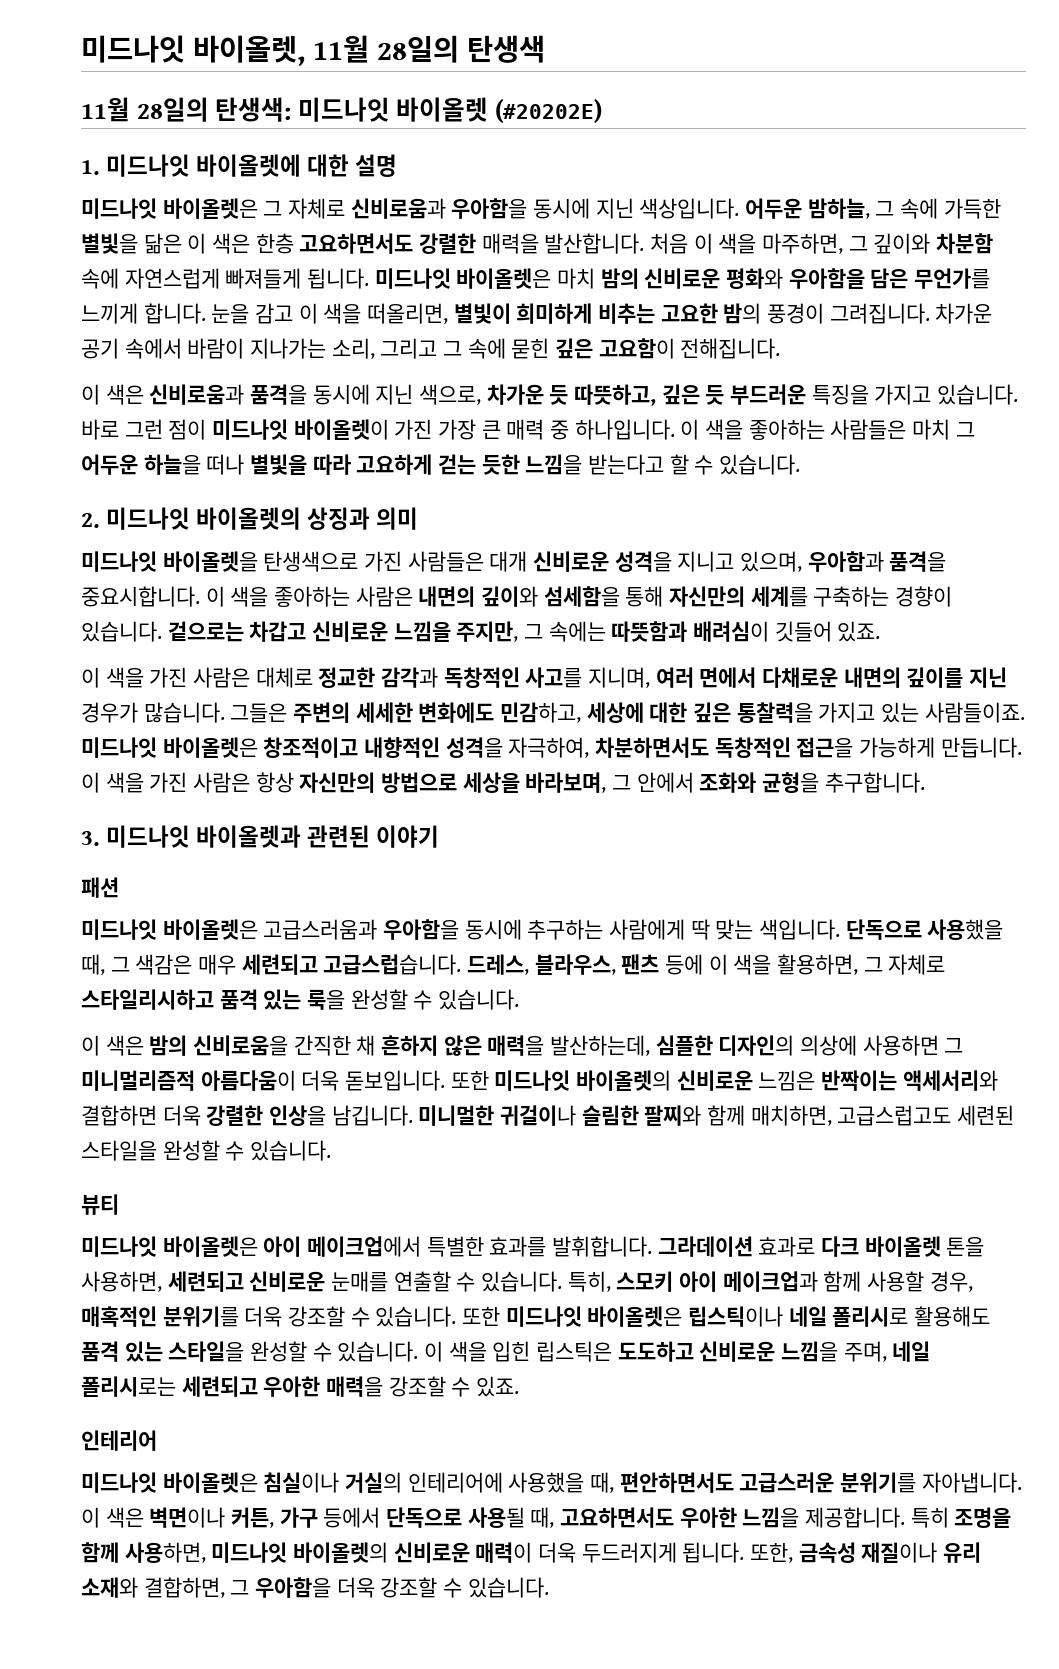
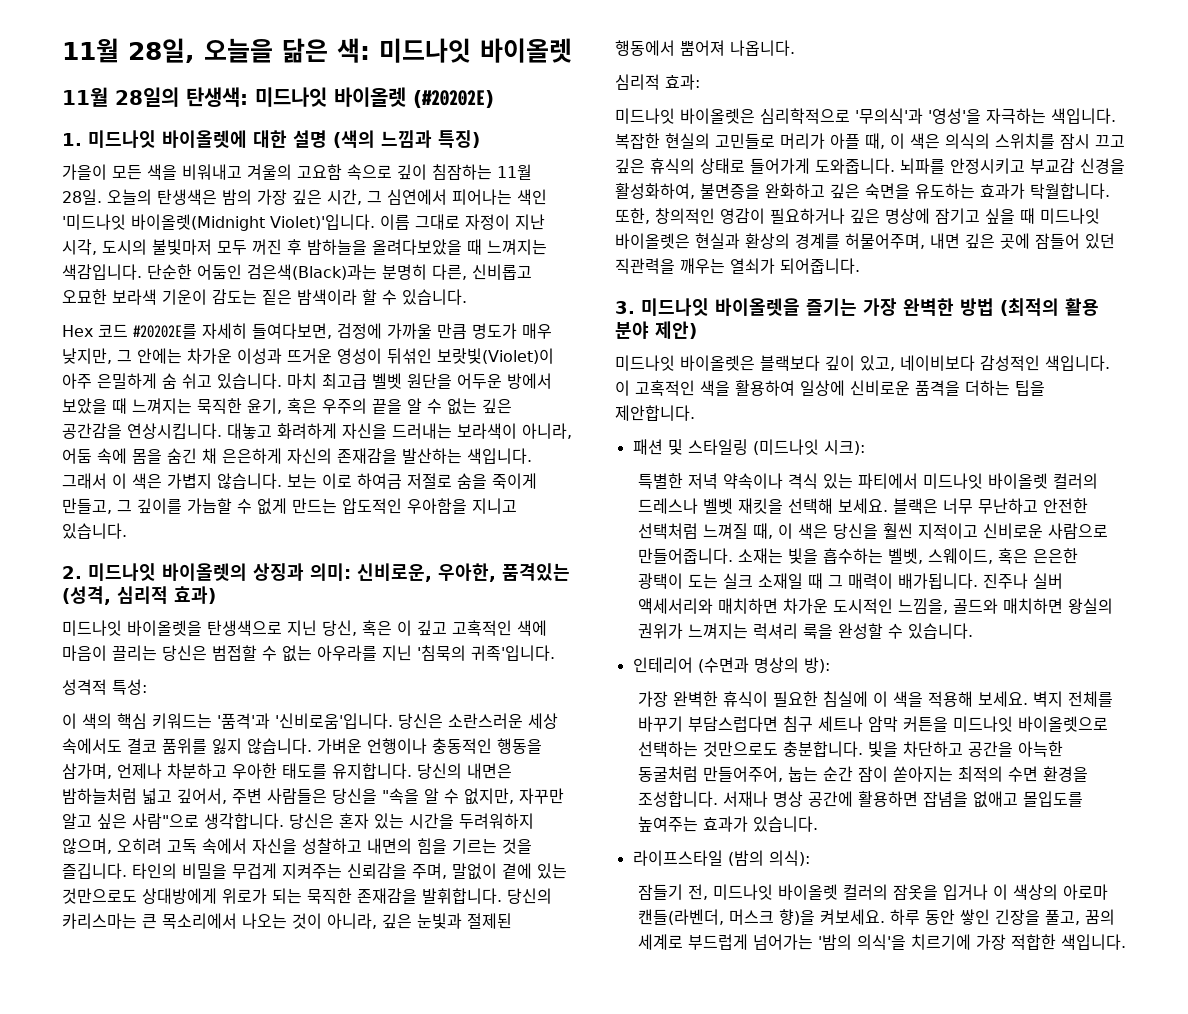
[81,35,545,66] 미드나잇 바이올렛, 11월 28일의 탄생색 -> [62,38,572,63] 11월 28일, 오늘을 닮은 색: 미드나잇 바이올렛
[81,198,1001,219] [81,233,994,254] [81,268,991,289] [81,303,993,324] [81,338,781,359] [81,384,1019,406] [81,419,975,440] [81,454,714,475] // 미드나잇 바이올렛은 그 자체로 신비로움과 우아함을 동시에 지닌 색상입니다. 어두운 밤하늘, 그 속에 가득한 별빛을 닮은 이 색은 한층 고요하면서도 강렬한 매력을 발산합니다. 처음 이 색을 마주하면, 그 깊이와 차분함 속에 자연스럽게 빠져들게 됩니다. 미드나잇 바이올렛은 마치 밤의 신비로운 평화와 우아함을 담은 무언가를 느끼게 합니다. 눈을 감고 이 색을 떠올리면, 별빛이 희미하게 비추는 고요한 밤의 풍경이 그려집니다. 차가운 공기 속에서 바람이 지나가는 소리, 그리고 그 속에 묻힌 깊은 고요함이 전해집니다. // 이 색은 신비로움과 품격을 동시에 지닌 색으로, 차가운 듯 따뜻하고, 깊은 듯 부드러운 특징을 가지고 있습니다. 바로 그런 점이 미드나잇 바이올렛이 가진 가장 큰 매력 중 하나입니다. 이 색을 좋아하는 사람들은 마치 그 어두운 하늘을 떠나 별빛을 따라 고요하게 걷는 듯한 느낌을 받는다고 할 수 -> [333,130,480,148] [62,164,532,180] [62,189,547,205] [62,214,545,231] [62,239,547,255] [62,264,532,280] [62,289,467,305] [62,323,552,339] [62,348,554,364] [62,373,552,389] [62,398,512,415] [62,423,572,439] [62,448,532,464] [62,473,537,489] [62,498,517,515] (색의 느낌과 특징) // 가을이 모든 색을 비워내고 겨울의 고요함 속으로 깊이 침잠하는 11월 28일. 오늘의 탄생색은 밤의 가장 깊은 시간, 그 심연에서 피어나는 색인 '미드나잇 바이올렛(Midnight Violet)'입니다. 이름 그대로 자정이 지난 시각, 도시의 불빛마저 모두 꺼진 후 밤하늘을 올려다보았을 때 느껴지는 색감입니다. 단순한 어둠인 검은색(Black)과는 분명히 다른, 신비롭고 오묘한 보라색 기운이 감도는 짙은 밤색이라 할 수 있습니다. // Hex 코드 #20202E를 자세히 들여다보면, 검정에 가까울 만큼 명도가 매우 낮지만, 그 안에는 차가운 이성과 뜨거운 영성이 뒤섞인 보랏빛(Violet)이 아주 은밀하게 숨 쉬고 있습니다. 마치 최고급 벨벳 원단을 어두운 방에서 보았을 때 느껴지는 묵직한 윤기, 혹은 우주의 끝을 알 수 없는 깊은 공간감을 연상시킵니다. 대놓고 화려하게 자신을 드러내는 보라색이 아니라, 어둠 속에 몸을 숨긴 채 은은하게 자신의 존재감을 발산하는 색입니다. 그래서 이 색은 가볍지 않습니다. 보는 이로 하여금 저절로 숨을 죽이게 만들고, 그 깊이를 가늠할 수 없게 만드는 압도적인 우아함을 지니고
[376,507,419,530] [81,551,947,572] [81,586,953,607] [81,621,881,642] [81,667,1008,688] [81,702,1025,723] [81,737,1022,758] [81,772,925,793] [81,825,440,848] [81,877,119,898] [81,919,1004,940] [81,954,946,975] [81,989,520,1010] [81,1035,964,1056] [81,1070,998,1091] [81,1105,1015,1126] [81,1140,332,1161] [81,1194,119,1215] [81,1236,985,1257] [81,1271,973,1292] [81,1306,991,1327] [81,1341,931,1362] [81,1376,520,1397] [81,1430,157,1451] [81,1472,1022,1493] [81,1507,1012,1528] [81,1542,982,1563] [81,1577,549,1598] 의미 // 미드나잇 바이올렛을 탄생색으로 가진 사람들은 대개 신비로운 성격을 지니고 있으며, 우아함과 품격을 중요시합니다. 이 색을 좋아하는 사람은 내면의 깊이와 섬세함을 통해 자신만의 세계를 구축하는 경향이 있습니다. 겉으로는 차갑고 신비로운 느낌을 주지만, 그 속에는 따뜻함과 배려심이 깃들어 있죠. // 이 색을 가진 사람은 대체로 정교한 감각과 독창적인 사고를 지니며, 여러 면에서 다채로운 내면의 깊이를 지닌 경우가 많습니다. 그들은 주변의 세세한 변화에도 민감하고, 세상에 대한 깊은 통찰력을 가지고 있는 사람들이죠. 미드나잇 바이올렛은 창조적이고 내향적인 성격을 자극하여, 차분하면서도 독창적인 접근을 가능하게 만듭니다. 이 색을 가진 사람은 항상 자신만의 방법으로 세상을 바라보며, 그 안에서 조화와 균형을 추구합니다. // 3. 미드나잇 바이올렛과 관련된 이야기 // 패션 // 미드나잇 바이올렛은 고급스러움과 우아함을 동시에 추구하는 사람에게 딱 맞는 색입니다. 단독으로 사용했을 때, 그 색감은 매우 세련되고 고급스럽습니다. 드레스, 블라우스, 팬츠 등에 이 색을 활용하면, 그 자체로 스타일리시하고 품격 있는 룩을 완성할 수 있습니다. // 이 색은 밤의 신비로움을 간직한 채 흔하지 않은 매력을 발산하는데, 심플한 디자인의 의상에 사용하면 그 미니멀리즘적 아름다움이 더욱 돋보입니다. 또한 미드나잇 바이올렛의 신비로운 느낌은 반짝이는 액세서리와 결합하면 더욱 강렬한 인상을 남깁니다. 미니멀한 귀걸이나 슬림한 팔찌와 함께 매치하면, 고급스럽고도 세련된 스타일을 완성할 수 있습니다. // 뷰티 // 미드나잇 바이올렛은 아이 메이크업에서 특별한 효과를 발휘합니다. 그라데이션 효과로 다크 바이올렛 톤을 사용하면, 세련되고 신비로운 눈매를 연출할 수 있습니다. 특히, 스모키 아이 메이크업과 함께 사용할 경우, 매혹적인 분위기를 더욱 강조할 수 있습니다. 또한 미드나잇 바이올렛은 립스틱이나 네일 폴리시로 활용해도 품격 있는 스타일을 완성할 수 있습니다. 이 색을 입힌 립스틱은 도도하고 신비로운 느낌을 주며, 네일 폴리시로는 세련되고 우아한 매력을 강조할 수 있죠. // 인테리어 // 미드나잇 바이올렛은 침실이나 거실의 인테리어에 사용했을 때, 편안하면서도 고급스러운 분위기를 자아냅니다. 이 색은 벽면이나 커튼, 가구 등에서 단독으로 사용될 때, 고요하면서도 우아한 느낌을 제공합니다. 특히 조명을 함께 사용하면, 미드나잇 바이올렛의 신비로운 매력이 더욱 두드러지게 됩니다. 또한, 금속성 재질이나 유리 소재와 결합하면, 그 우아함을 더욱 강조할 수 있습니다. -> [310,563,570,582] [62,586,216,605] [62,620,547,636] [62,645,555,662] [62,679,147,695] [62,713,558,729] [62,738,542,754] [62,763,512,779] [62,788,564,805] [62,813,534,829] [62,838,532,854] [62,863,567,880] [62,888,552,904] [62,913,512,929] [615,40,795,56] [615,74,700,90] [615,108,1116,124] [615,133,1125,149] [615,158,1125,174] [615,183,1110,199] [615,208,1100,224] [615,233,1115,249] [615,258,860,274] [615,298,1099,316] [615,321,697,339] [615,355,1110,371] [615,380,1045,396] [615,405,695,421] [632,439,865,455] [637,473,1098,489] [637,498,1088,514] [637,523,1108,539] [637,548,1078,564] [637,573,1063,589] [637,598,1113,614] [637,623,973,639] [632,657,830,673] [637,691,1113,707] [637,716,1108,732] [637,741,1063,757] [637,766,1088,782] [637,791,1083,808] [637,816,818,832] [632,850,810,866] [637,884,1108,900] [637,909,1115,925] [637,934,1126,950] 의미: 신비로운, 우아한, 품격있는 (성격, 심리적 효과) // 미드나잇 바이올렛을 탄생색으로 지닌 당신, 혹은 이 깊고 고혹적인 색에 마음이 끌리는 당신은 범접할 수 없는 아우라를 지닌 '침묵의 귀족'입니다. // 성격적 특성: // 이 색의 핵심 키워드는 '품격'과 '신비로움'입니다. 당신은 소란스러운 세상 속에서도 결코 품위를 잃지 않습니다. 가벼운 언행이나 충동적인 행동을 삼가며, 언제나 차분하고 우아한 태도를 유지합니다. 당신의 내면은 밤하늘처럼 넓고 깊어서, 주변 사람들은 당신을 "속을 알 수 없지만, 자꾸만 알고 싶은 사람"으로 생각합니다. 당신은 혼자 있는 시간을 두려워하지 않으며, 오히려 고독 속에서 자신을 성찰하고 내면의 힘을 기르는 것을 즐깁니다. 타인의 비밀을 무겁게 지켜주는 신뢰감을 주며, 말없이 곁에 있는 것만으로도 상대방에게 위로가 되는 묵직한 존재감을 발휘합니다. 당신의 카리스마는 큰 목소리에서 나오는 것이 아니라, 깊은 눈빛과 절제된 행동에서 뿜어져 나옵니다. // 심리적 효과: // 미드나잇 바이올렛은 심리학적으로 '무의식'과 '영성'을 자극하는 색입니다. 복잡한 현실의 고민들로 머리가 아플 때, 이 색은 의식의 스위치를 잠시 끄고 깊은 휴식의 상태로 들어가게 도와줍니다. 뇌파를 안정시키고 부교감 신경을 활성화하여, 불면증을 완화하고 깊은 숙면을 유도하는 효과가 탁월합니다. 또한, 창의적인 영감이 필요하거나 깊은 명상에 잠기고 싶을 때 미드나잇 바이올렛은 현실과 환상의 경계를 허물어주며, 내면 깊은 곳에 잠들어 있던 직관력을 깨우는 열쇠가 되어줍니다. // 3. 미드나잇 바이올렛을 즐기는 가장 완벽한 방법 (최적의 활용 분야 제안) // 미드나잇 바이올렛은 블랙보다 깊이 있고, 네이비보다 감성적인 색입니다. 이 고혹적인 색을 활용하여 일상에 신비로운 품격을 더하는 팁을 제안합니다. // 패션 및 스타일링 (미드나잇 시크): // 특별한 저녁 약속이나 격식 있는 파티에서 미드나잇 바이올렛 컬러의 드레스나 벨벳 재킷을 선택해 보세요. 블랙은 너무 무난하고 안전한 선택처럼 느껴질 때, 이 색은 당신을 훨씬 지적이고 신비로운 사람으로 만들어줍니다. 소재는 빛을 흡수하는 벨벳, 스웨이드, 혹은 은은한 광택이 도는 실크 소재일 때 그 매력이 배가됩니다. 진주나 실버 액세서리와 매치하면 차가운 도시적인 느낌을, 골드와 매치하면 왕실의 권위가 느껴지는 럭셔리 룩을 완성할 수 있습니다. // 인테리어 (수면과 명상의 방): // 가장 완벽한 휴식이 필요한 침실에 이 색을 적용해 보세요. 벽지 전체를 바꾸기 부담스럽다면 침구 세트나 암막 커튼을 미드나잇 바이올렛으로 선택하는 것만으로도 충분합니다. 빛을 차단하고 공간을 아늑한 동굴처럼 만들어주어, 눕는 순간 잠이 쏟아지는 최적의 수면 환경을 조성합니다. 서재나 명상 공간에 활용하면 잡념을 없애고 몰입도를 높여주는 효과가 있습니다. // 라이프스타일 (밤의 의식): // 잠들기 전, 미드나잇 바이올렛 컬러의 잠옷을 입거나 이 색상의 아로마 캔들(라벤더, 머스크 향)을 켜보세요. 하루 동안 쌓인 긴장을 풀고, 꿈의 세계로 부드럽게 넘어가는 '밤의 의식'을 치르기에 가장 적합한 색입니다.

